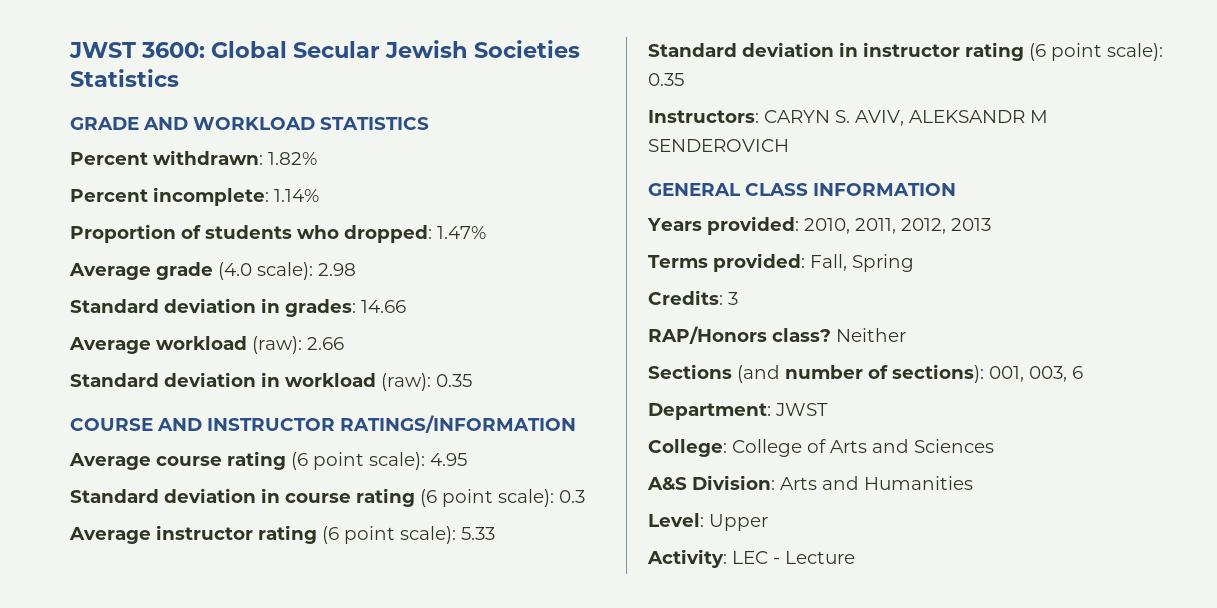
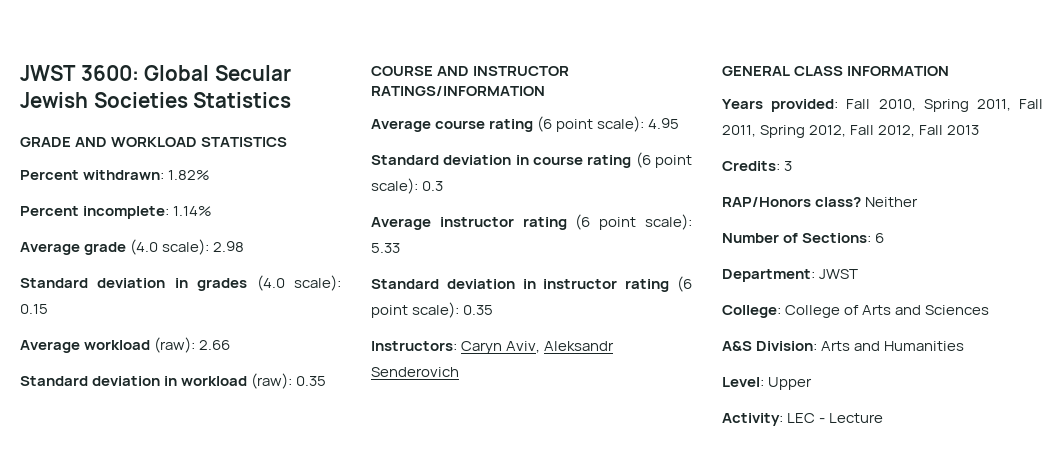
[70,224,486,243] // Proportion of students who dropped: 1.47% -> (213, 211) none
[285,299,406,317] grades: 14.66 -> [197,275,341,291] [20,304,48,314] grades (4.0 scale): 0.15
[764,110,1048,126] [648,139,789,152] CARYN S. AVIV, ALEKSANDR M SENDEROVICH -> [461,341,615,354] [371,367,459,377] Caryn Aviv, Aleksandr Senderovich
[804,218,991,234] [648,253,914,272] 2010, 2011, 2012, 2013 // Terms provided: Fall, Spring -> [846,99,1043,112] [722,125,980,138] Fall 2010, Spring 2011, Fall 2011, Spring 2012, Fall 2012, Fall 2013
[648,364,1067,383] Sections (and number of sections): 001, 003, -> [722,233,872,243] Number of Sections:

